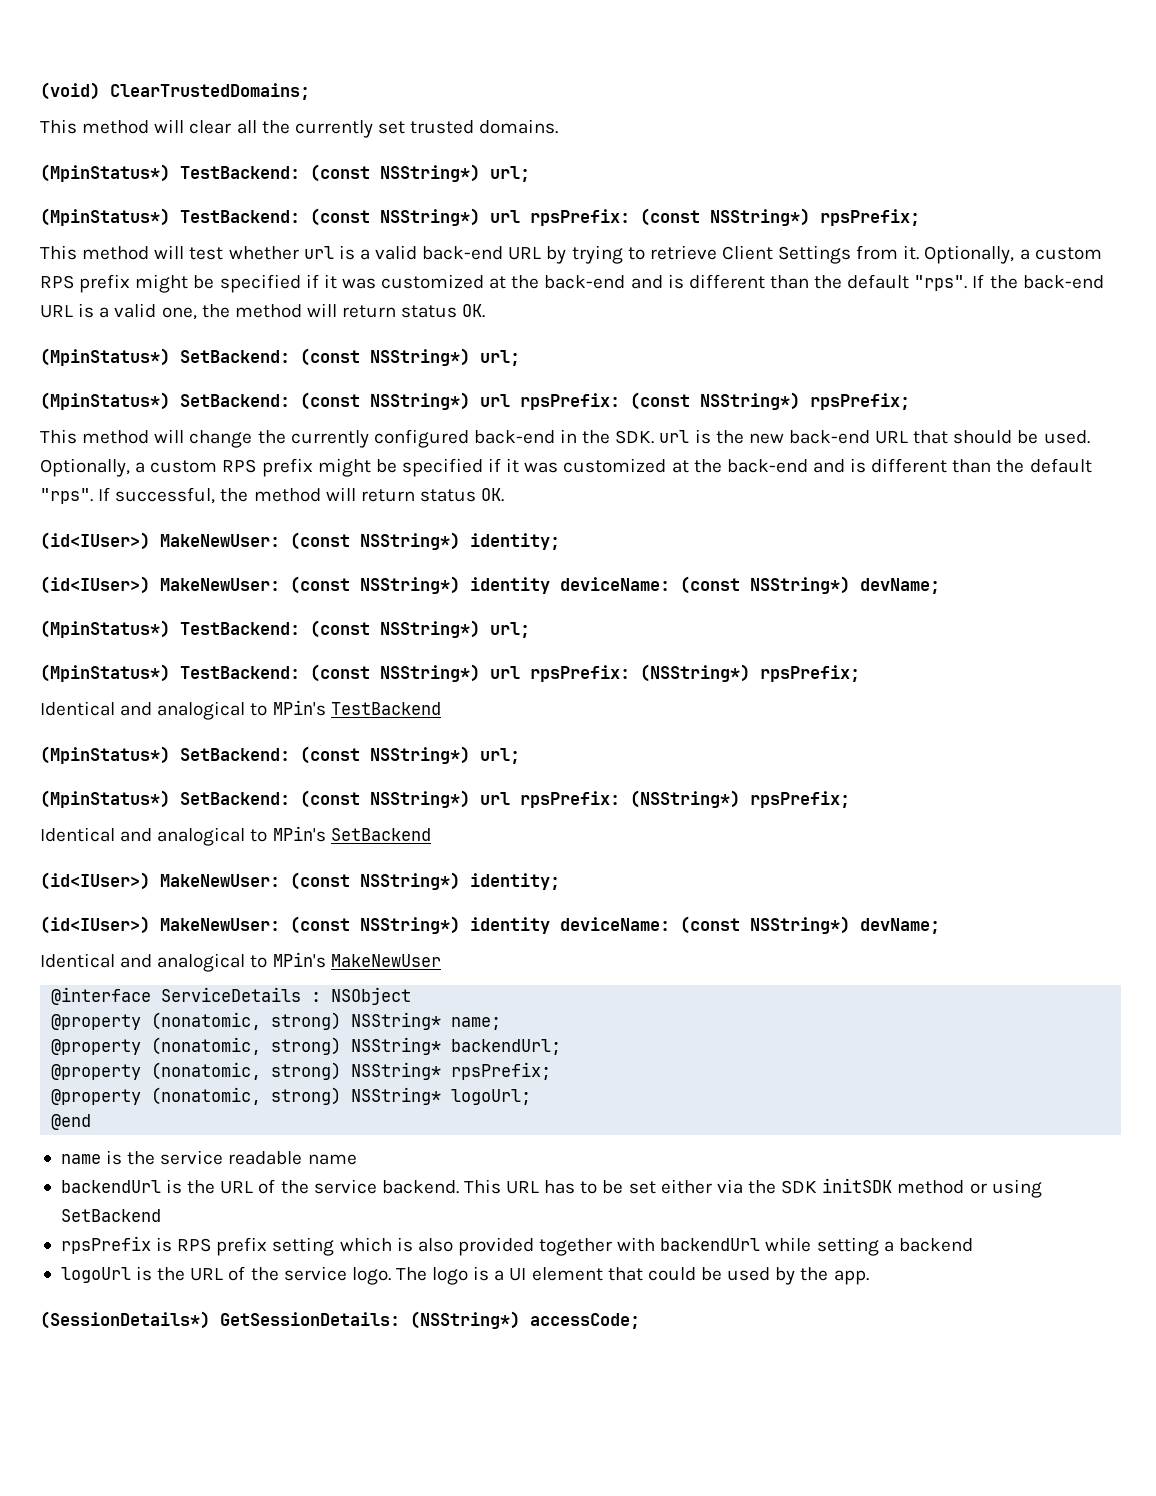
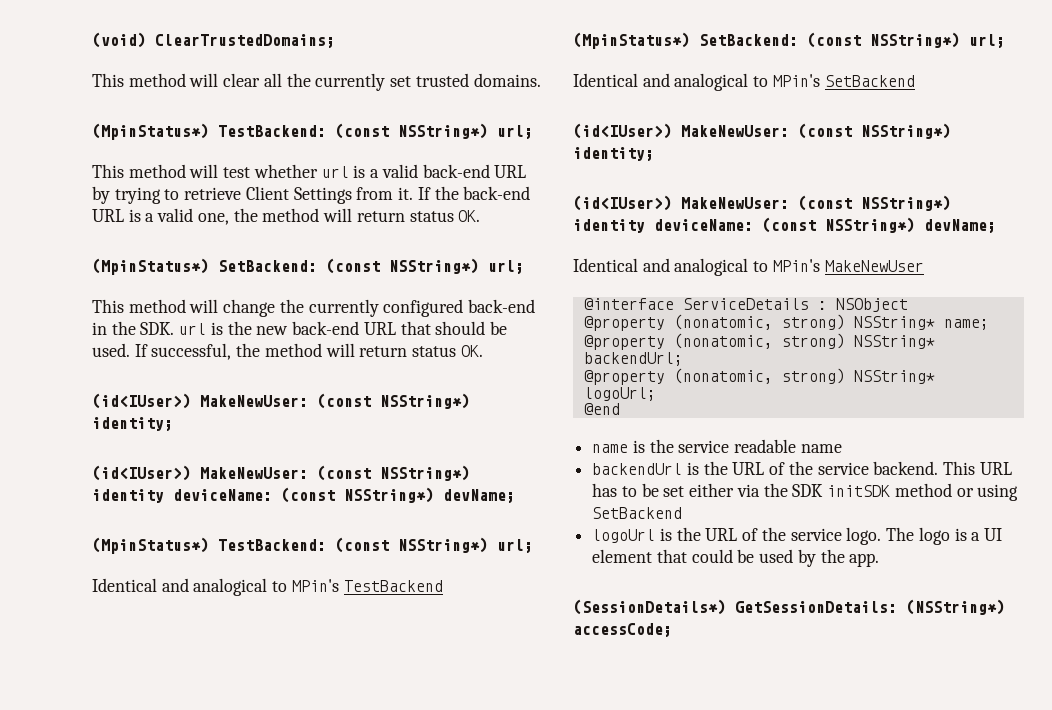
[40,208,920,226] // (MpinStatus*) TestBackend: (const NSString*) url rpsPrefix: (const NSString*) rpsPrefix; -> (533, 132) none
[924,245,1102,264] [40,274,968,293] Optionally, a custom RPS prefix might be specified if it was customized at the back-end and is different than the default "rps". -> (414, 193) none
[40,392,910,410] // (MpinStatus*) SetBackend: (const NSString*) url rpsPrefix: (const NSString*) rpsPrefix; -> (524, 267) none
[40,458,1092,477] [40,488,93,504] Optionally, a custom RPS prefix might be specified if it was customized at the back-end and is different than the default "rps". -> (130, 350) none
[40,664,860,682] // (MpinStatus*) TestBackend: (const NSString*) url rpsPrefix: (NSString*) rpsPrefix; -> (533, 546) none
[40,790,850,808] // (MpinStatus*) SetBackend: (const NSString*) url rpsPrefix: (NSString*) rpsPrefix; -> (1005, 41) none
[51,1062,552,1080] // @property (nonatomic, strong) NSString* rpsPrefix; -> (683, 359) none
[60,1236,973,1256] // rpsPrefix is RPS prefix setting which is also provided together with backendUrl while setting a backend -> (683, 513) none

